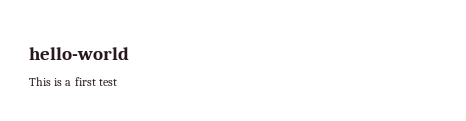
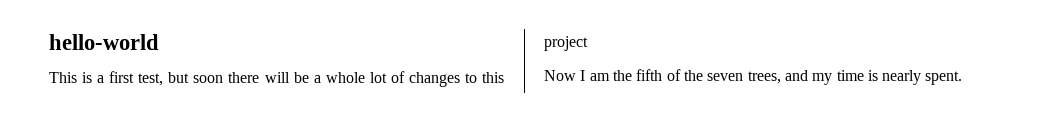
[98,79,117,86] test -> [138,71,504,87] [544,36,588,51] [544,69,963,85] test, but soon there will be a whole lot of changes to this project // Now I am the fifth of the seven trees, and my time is nearly spent.

